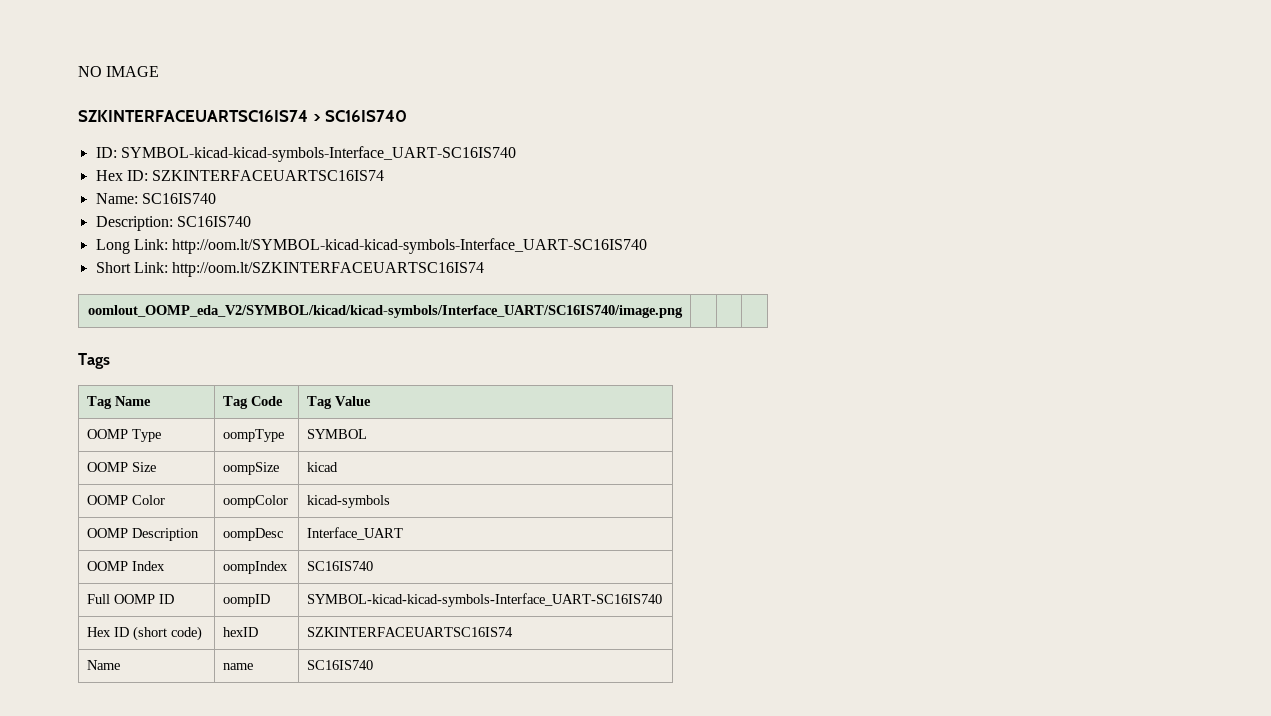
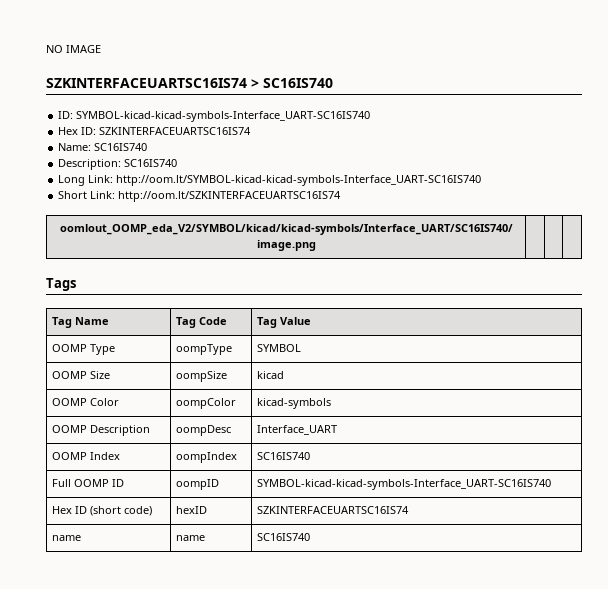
[86,660,120,670] Name -> [52,535,82,541] name

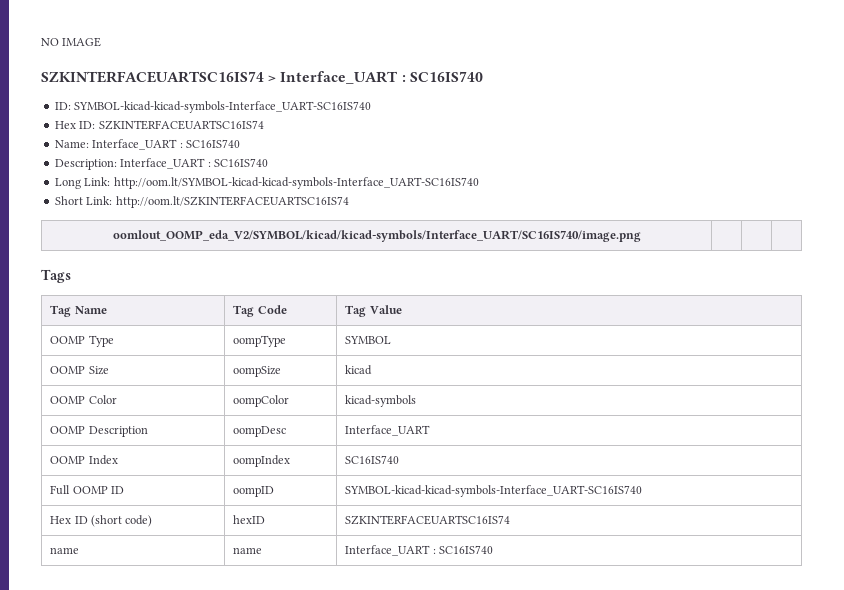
(259, 83) none -> [280,71,406,84] Interface_UART :
(92, 147) none -> [92,139,183,150] Interface_UART :
(122, 164) none -> [120,158,211,169] Interface_UART :
(206, 538) none -> [345,545,436,556] Interface_UART :

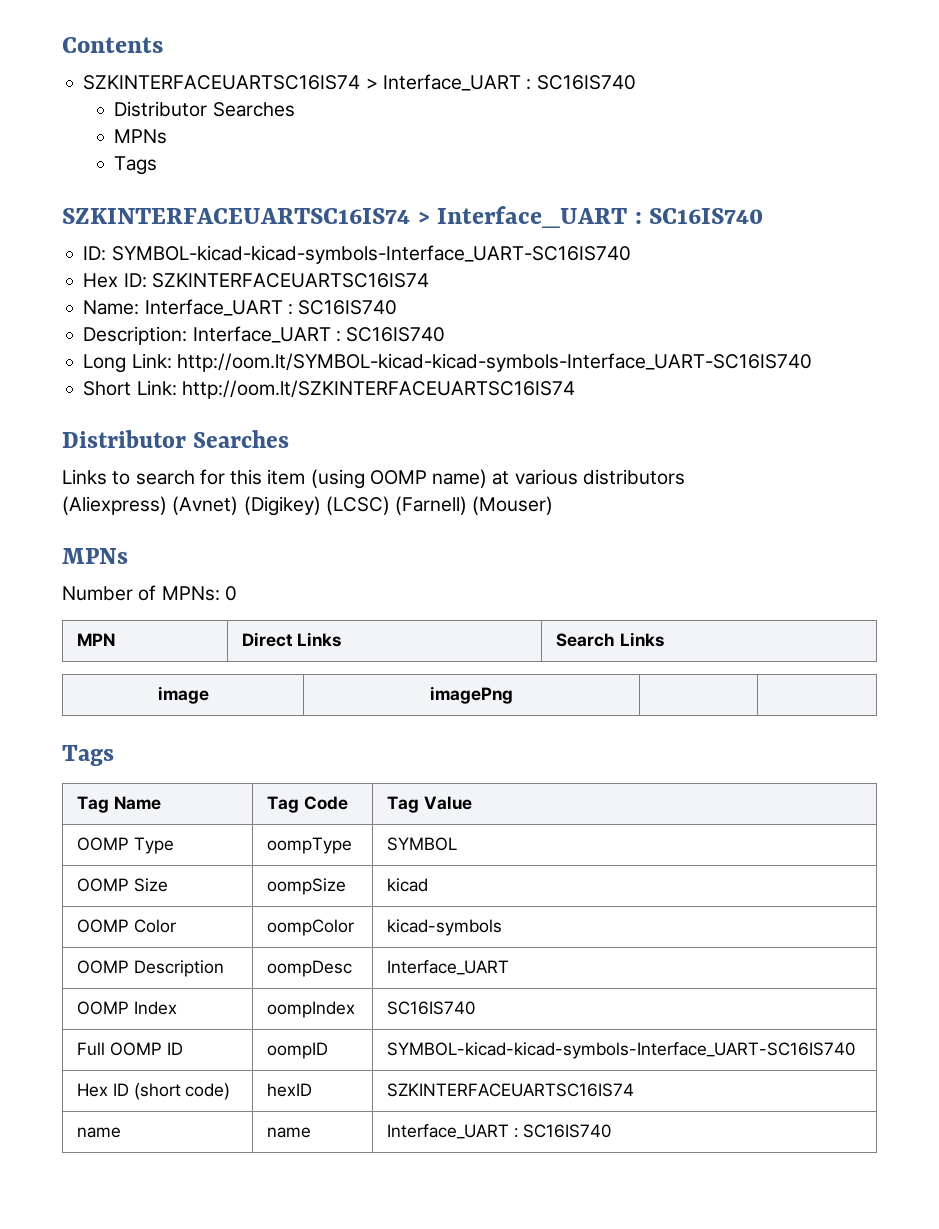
[41,37,102,47] NO IMAGE -> [62,37,163,53] [83,74,636,91] [114,101,295,117] [114,129,168,144] [114,156,158,175] Contents // SZKINTERFACEUARTSC16IS74 > Interface_UART : SC16IS740 // Distributor Searches // MPNs // Tags
[112,230,641,242] // oomlout_OOMP_eda_V2/SYMBOL/kicad/kicad-symbols/Interface_UART/SC16IS740/image.png | -> [62,430,290,448] [62,469,685,489] [62,496,554,516] [62,548,128,564] [62,585,237,601] [77,633,116,646] [242,632,342,647] [556,632,665,647] [157,686,209,704] [430,686,513,704] // Distributor Searches // Links to search for this item (using OOMP name) at various distributors // (Aliexpress) (Avnet) (Digikey) (LCSC) (Farnell) (Mouser) // MPNs // Number of MPNs: 0 // MPN | Direct Links | Search Links // image | imagePng

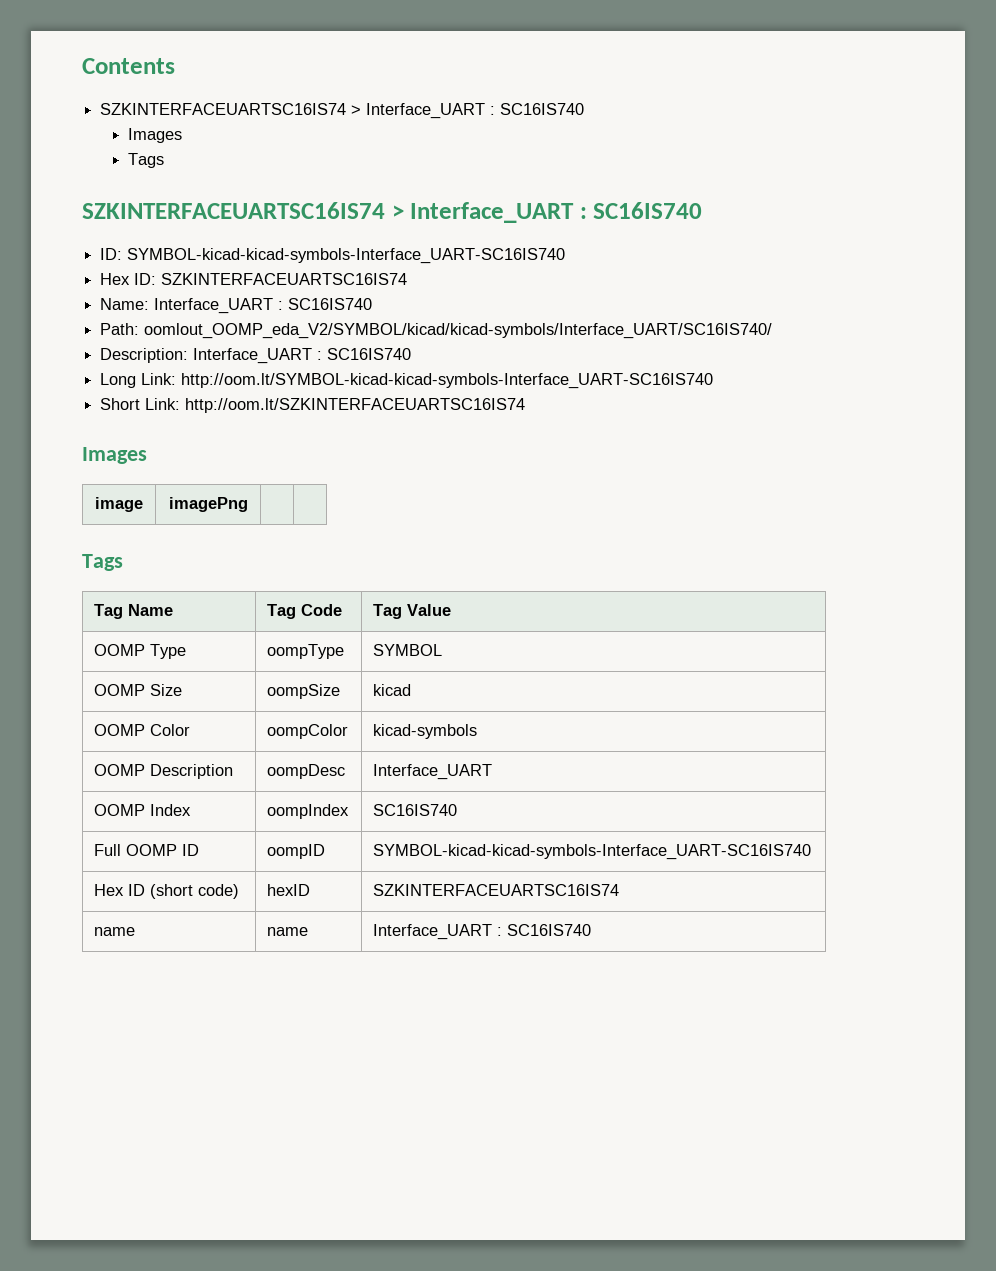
[114,101,295,117] [114,129,168,144] Distributor Searches // MPNs -> [128,128,183,143] Images
(398, 307) none -> [100,323,773,339] // Path: oomlout_OOMP_eda_V2/SYMBOL/kicad/kicad-symbols/Interface_UART/SC16IS740/
[62,430,290,448] [62,469,685,489] [62,496,554,516] [62,548,128,564] [62,585,237,601] [77,633,116,646] [242,632,342,647] [556,632,665,647] Distributor Searches // Links to search for this item (using OOMP name) at various distributors // (Aliexpress) (Avnet) (Digikey) (LCSC) (Farnell) (Mouser) // MPNs // Number of MPNs: 0 // MPN | Direct Links | Search Links -> [82,447,147,464] Images

